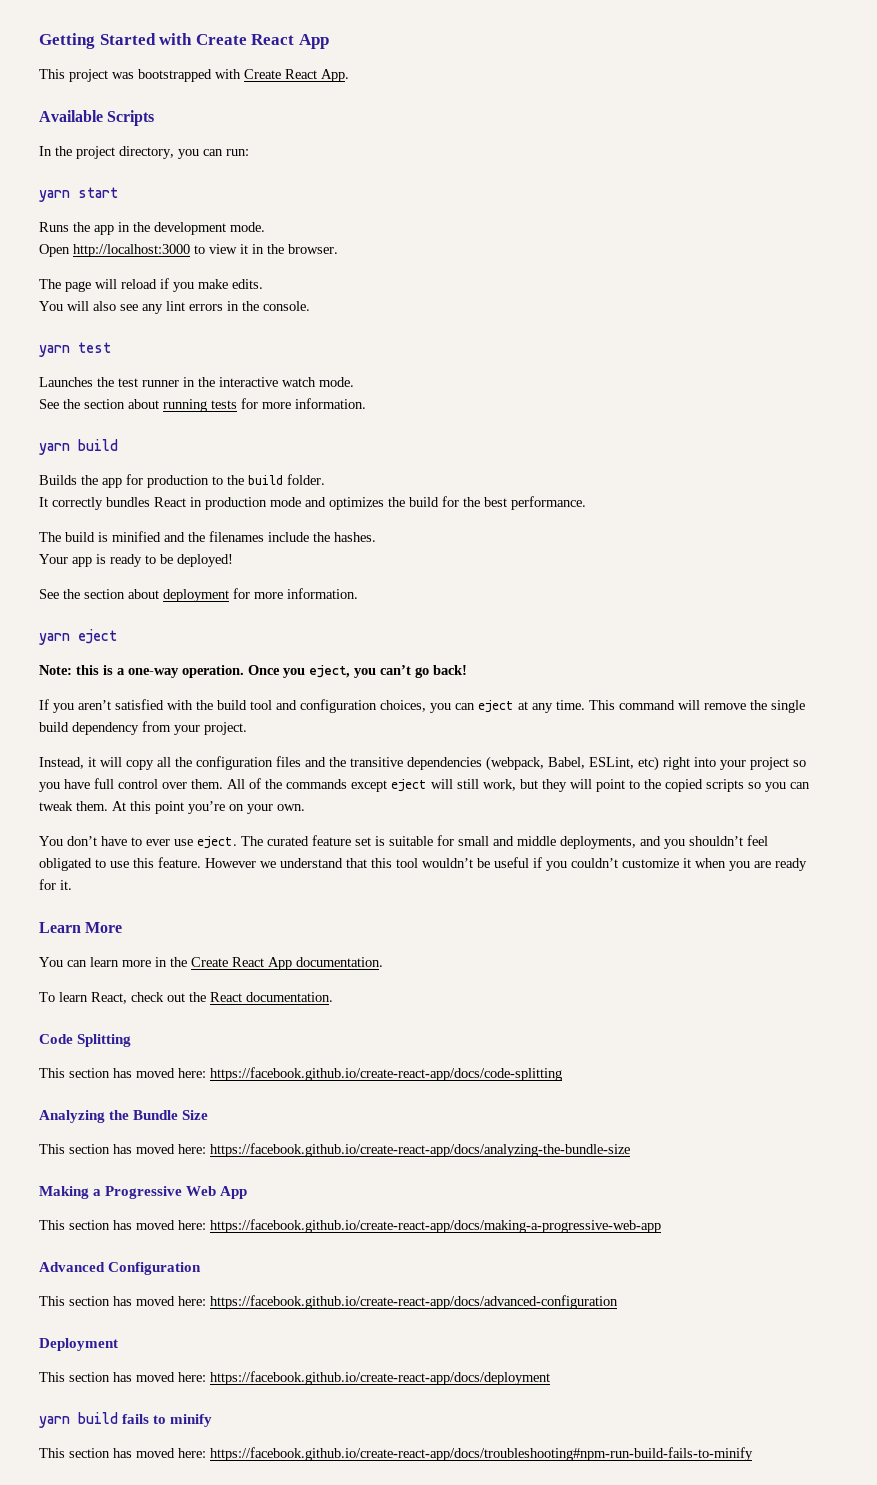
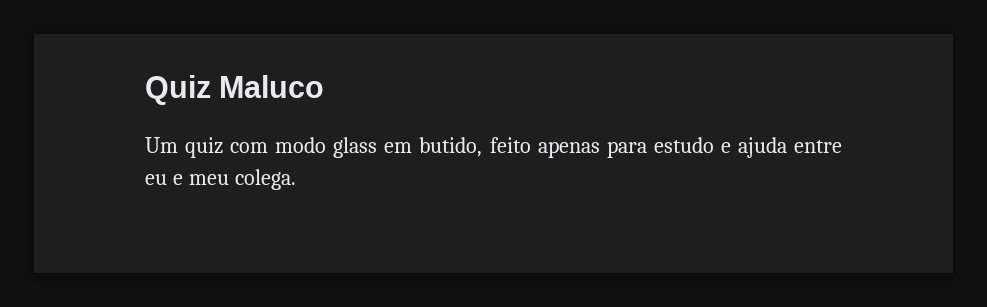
[39,33,329,49] [39,69,349,82] [39,110,155,126] [39,146,249,159] [39,187,118,202] [39,222,265,235] [39,244,338,257] [39,278,263,292] [39,301,310,314] [39,342,111,357] [39,377,354,387] [39,398,366,412] [39,439,118,455] [39,474,325,488] [39,496,586,510] [39,531,376,542] [39,554,233,567] [39,588,358,602] [39,629,117,645] [39,665,467,678] [39,699,805,713] [39,721,247,735] [39,756,806,771] [39,778,810,792] [39,801,305,814] [39,835,768,849] [39,857,807,871] [39,879,72,890] [39,922,123,933] [39,957,383,970] [39,992,333,1004] [39,1034,132,1047] [39,1067,562,1081] [39,1110,209,1123] [39,1143,630,1157] [39,1186,248,1199] [39,1219,661,1233] [39,1262,202,1275] [39,1295,618,1309] [39,1338,118,1351] [39,1371,550,1385] [39,1412,213,1428] [39,1447,753,1461] Getting Started with Create React App // This project was bootstrapped with Create React App. // Available Scripts // In the project directory, you can run: // yarn start // Runs the app in the development mode. // Open http://localhost:3000 to view it in the browser. // The page will reload if you make edits. // You will also see any lint errors in the console. // yarn test // Launches the test runner in the interactive watch mode. // See the section about running tests for more information. // yarn build // Builds the app for production to the build folder. // It correctly bundles React in production mode and optimizes the build for the best performance. // The build is minified and the filenames include the hashes. // Your app is ready to be deployed! // See the section about deployment for more information. // yarn eject // Note: this is a one-way operation. Once you eject, you can’t go back! // If you aren’t satisfied with the build tool and configuration choices, you can eject at any time. This command will remove the single build dependency from your project. // Instead, it will copy all the configuration files and the transitive dependencies (webpack, Babel, ESLint, etc) right into your project so you have full control over them. All of the commands except eject will still work, but they will point to the copied scripts so you can tweak them. At this point you’re on your own. // You don’t have to ever use eject. The curated feature set is suitable for small and middle deployments, and you shouldn’t feel obligated to use this feature. However we understand that this tool wouldn’t be useful if you couldn’t customize it when you are ready for it. // Learn More // You can learn more in the Create React App documentation. // To learn React, check out the React documentation. // Code Splitting // This section has moved here: https://facebook.github.io/create-react-app/docs/code-splitting // Analyzing the Bundle Size // This section has moved here: https://facebook.github.io/create-react-app/docs/analyzing-the-bundle-size // Making a Progressive Web App // This section has moved here: https://facebook.github.io/create-react-app/docs/making-a-progressive-web-app // Advanced Configuration // This section has moved here: https://facebook.github.io/create-react-app/docs/advanced-configuration // Deployment // This section has moved here: https://facebook.github.io/create-react-app/docs/deployment // yarn build fails to minify // This section has moved here: https://facebook.github.io/create-react-app/docs/troubleshooting#npm-run-build-fails-to-minify -> [145,75,325,105] [145,137,843,158] [145,169,296,190] Quiz Maluco // Um quiz com modo glass em butido, feito apenas para estudo e ajuda entre eu e meu colega.

